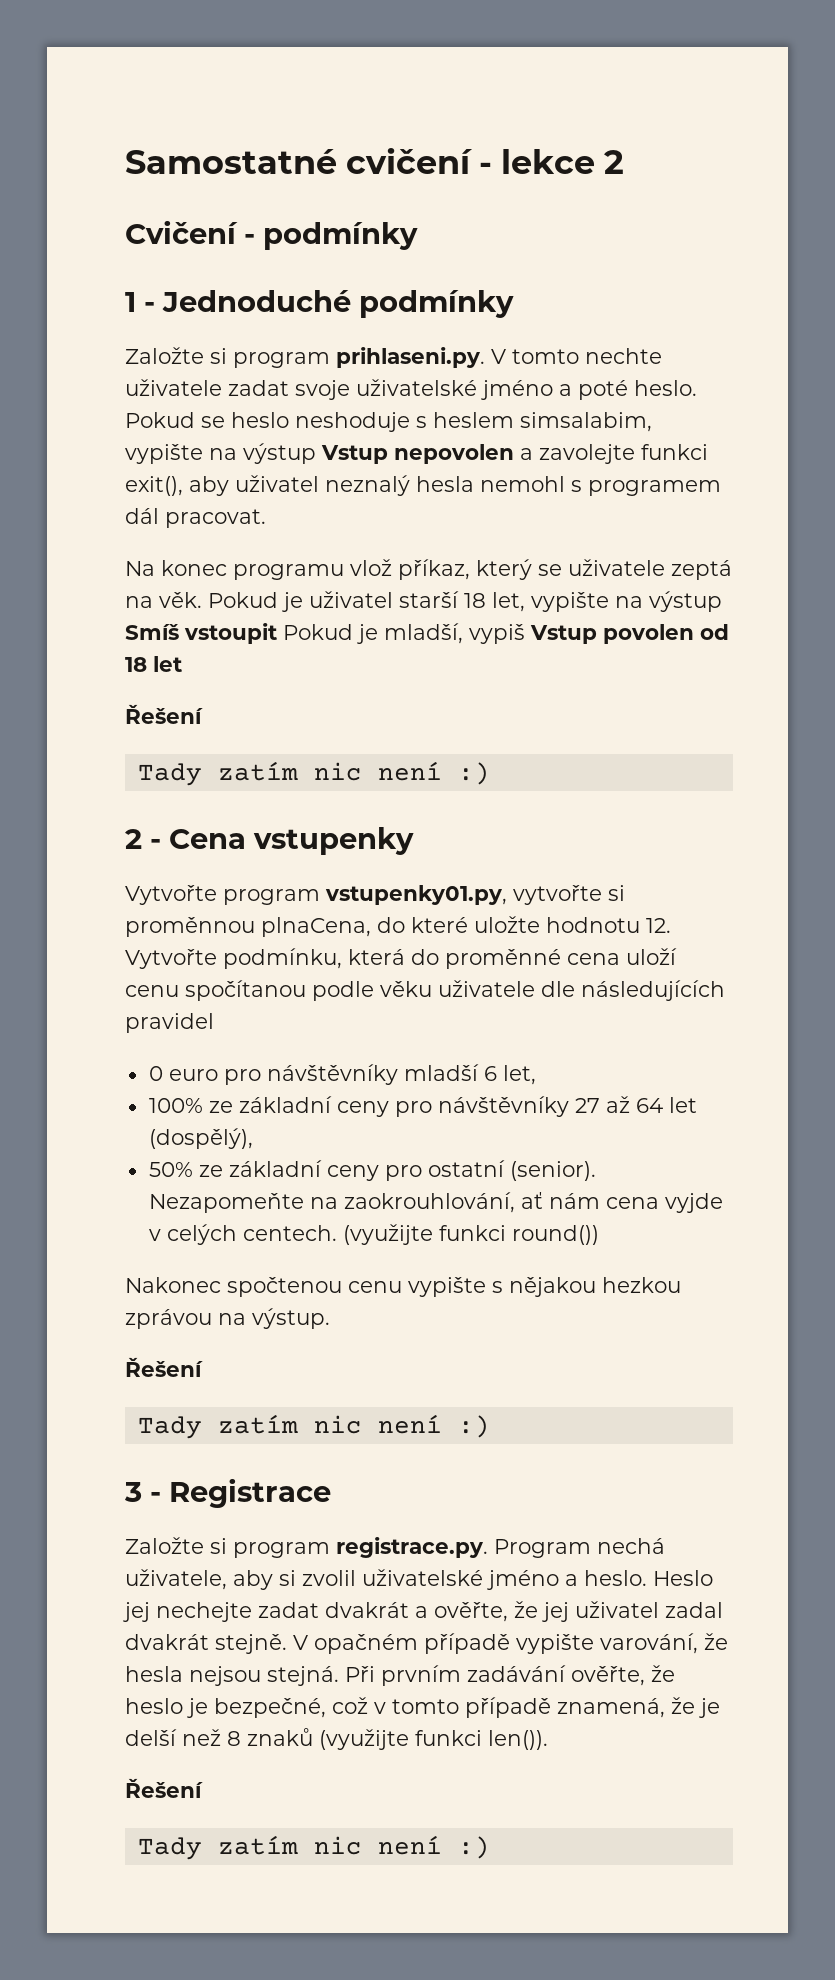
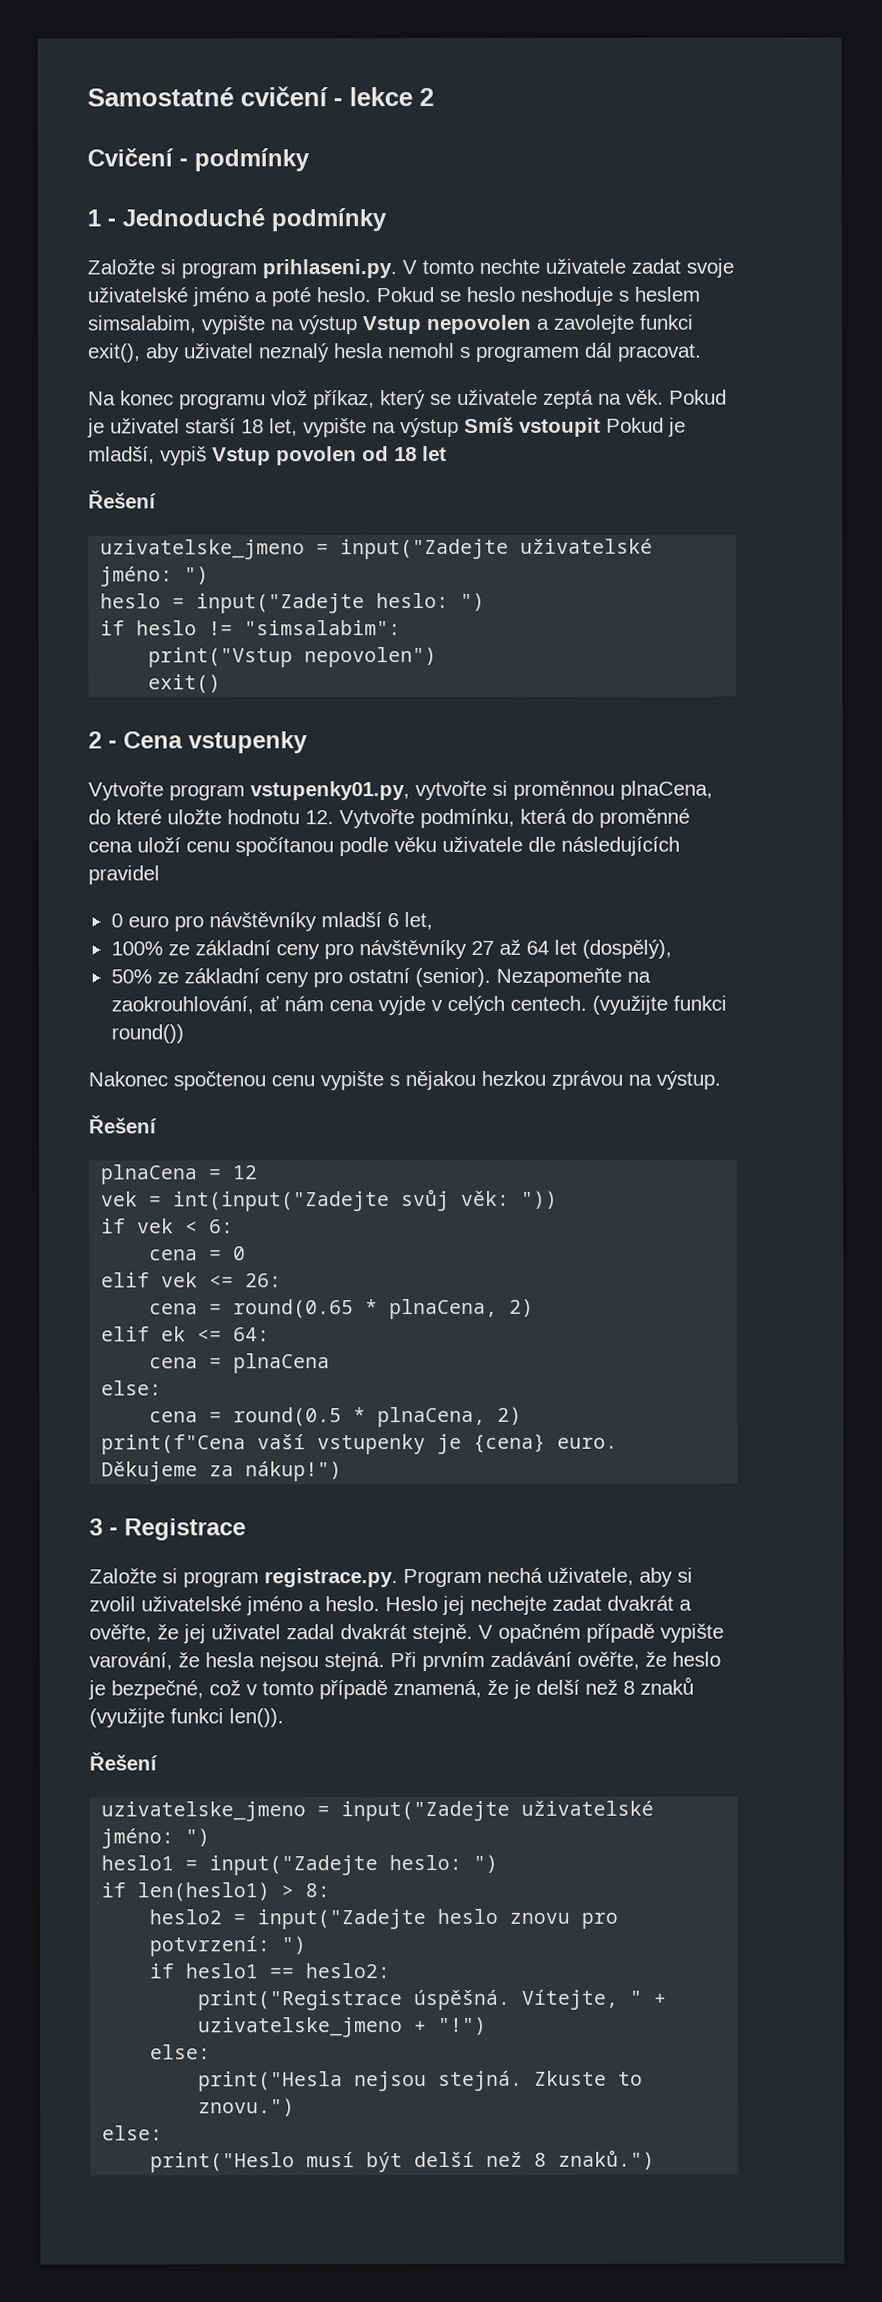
[137,761,490,786] Tady zatím nic není :) -> [100,538,654,560] [100,566,210,587] [100,592,486,614] [100,620,402,636] [148,647,438,668] [148,674,222,694] uzivatelske_jmeno = input("Zadejte uživatelské jméno: ") // heslo = input("Zadejte heslo: ") // if heslo != "simsalabim": // print("Vstup nepovolen") // exit()
[137,1414,490,1439] Tady zatím nic není :) -> [101,1164,259,1185] [101,1188,559,1212] [101,1218,235,1234] [149,1246,247,1261] [101,1272,283,1288] [149,1298,535,1320] [101,1326,271,1342] [149,1353,331,1374] [101,1380,163,1396] [149,1406,523,1428] [101,1433,619,1455] [101,1461,343,1482] plnaCena = 12 // vek = int(input("Zadejte svůj věk: ")) // if vek < 6: // cena = 0 // elif vek <= 26: // cena = round(0.65 * plnaCena, 2) // elif ek <= 64: // cena = plnaCena // else: // cena = round(0.5 * plnaCena, 2) // print(f"Cena vaší vstupenky je {cena} euro. Děkujeme za nákup!")
[137,1835,490,1860] Tady zatím nic není :) -> [101,1800,655,1822] [101,1828,211,1849] [101,1854,499,1876] [101,1882,331,1902] [149,1908,619,1930] [149,1936,307,1957] [149,1963,392,1979] [198,1989,668,2011] [198,2016,488,2038] [150,2044,212,2060] [198,2070,644,2092] [198,2098,296,2117] [102,2125,164,2141] [150,2149,656,2173] uzivatelske_jmeno = input("Zadejte uživatelské jméno: ") // heslo1 = input("Zadejte heslo: ") // if len(heslo1) > 8: // heslo2 = input("Zadejte heslo znovu pro potvrzení: ") // if heslo1 == heslo2: // print("Registrace úspěšná. Vítejte, " + uzivatelske_jmeno + "!") // else: // print("Hesla nejsou stejná. Zkuste to znovu.") // else: // print("Heslo musí být delší než 8 znaků.")

